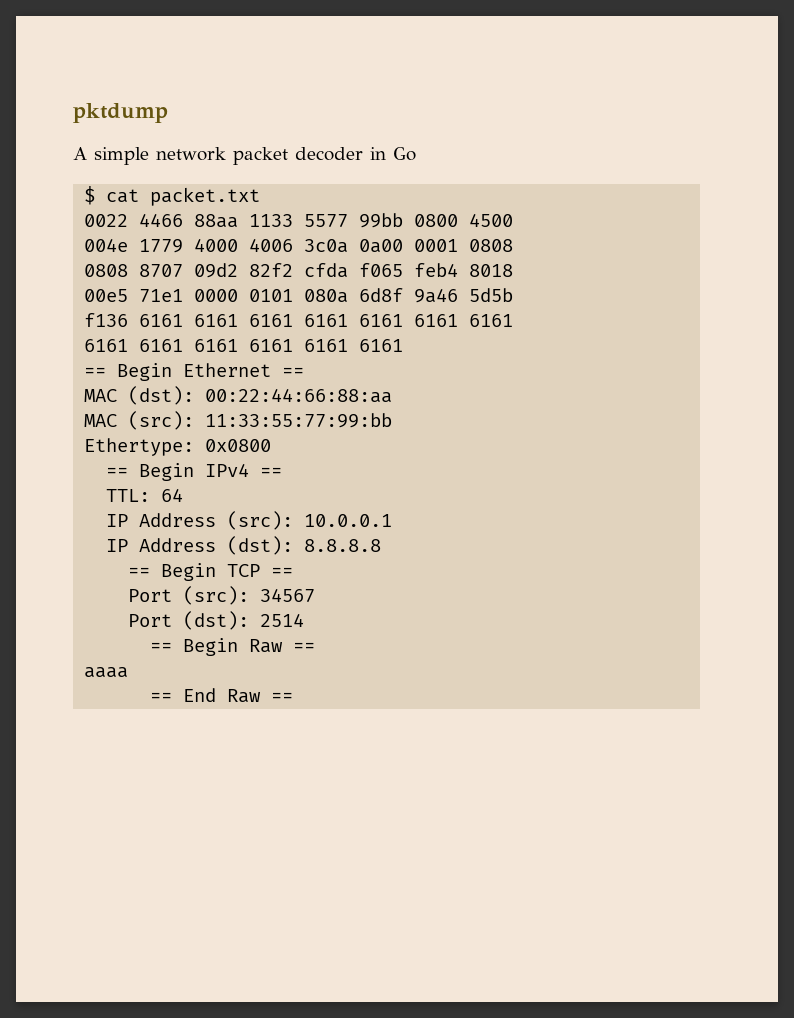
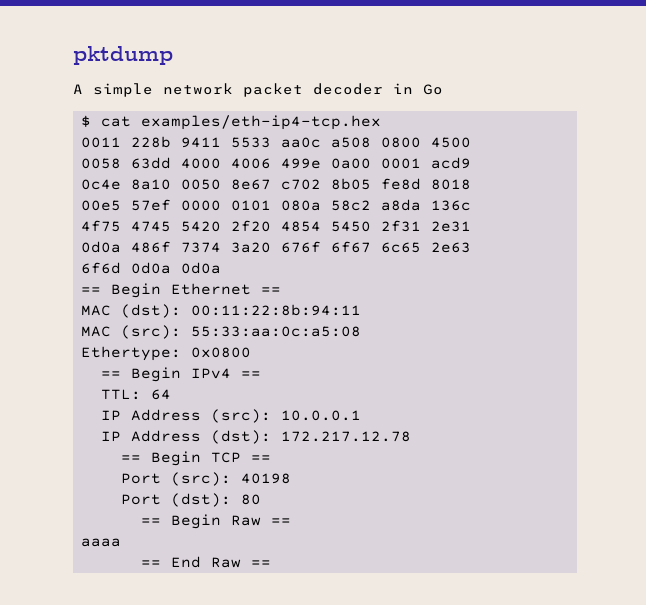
[150,187,261,206] [84,213,404,228] packet.txt // 0022 4466 88aa 1133 5577 99bb -> [141,115,382,130] [81,136,372,148] examples/eth-ip4-tcp.hex // 0011 228b 9411 5533 aa0c a508
[84,238,184,253] 004e 1779 -> [81,157,172,169] 0058 63dd
[304,239,349,253] 3c0a -> [281,158,322,169] 499e
[469,239,514,252] [84,263,459,278] 0808 // 0808 8707 09d2 82f2 cfda f065 feb4 -> [431,157,472,169] [81,178,422,190] acd9 // 0c4e 8a10 0050 8e67 c702 8b05 fe8d
[139,289,184,302] 71e1 -> [131,199,172,211] 57ef
[359,288,514,303] [84,313,514,327] [84,339,404,352] 6d8f 9a46 5d5b // f136 6161 6161 6161 6161 6161 6161 6161 // 6161 6161 6161 6161 6161 6161 -> [331,199,472,211] [81,220,472,232] [81,241,472,253] [81,262,222,274] 58c2 a8da 136c // 4f75 4745 5420 2f20 4854 5450 2f31 2e31 // 0d0a 486f 7374 3a20 676f 6f67 6c65 2e63 // 6f6d 0d0a 0d0a
[205,388,393,403] 00:22:44:66:88:aa -> [191,304,362,316] 00:11:22:8b:94:11
[205,413,393,428] 11:33:55:77:99:bb -> [191,326,362,337] 55:33:aa:0c:a5:08
[304,539,382,552] 8.8.8.8 -> [281,431,412,442] 172.217.12.78
[260,588,316,602] 34567 -> [241,473,292,484] 40198
[260,613,305,627] 2514 -> [241,494,262,505] 80

